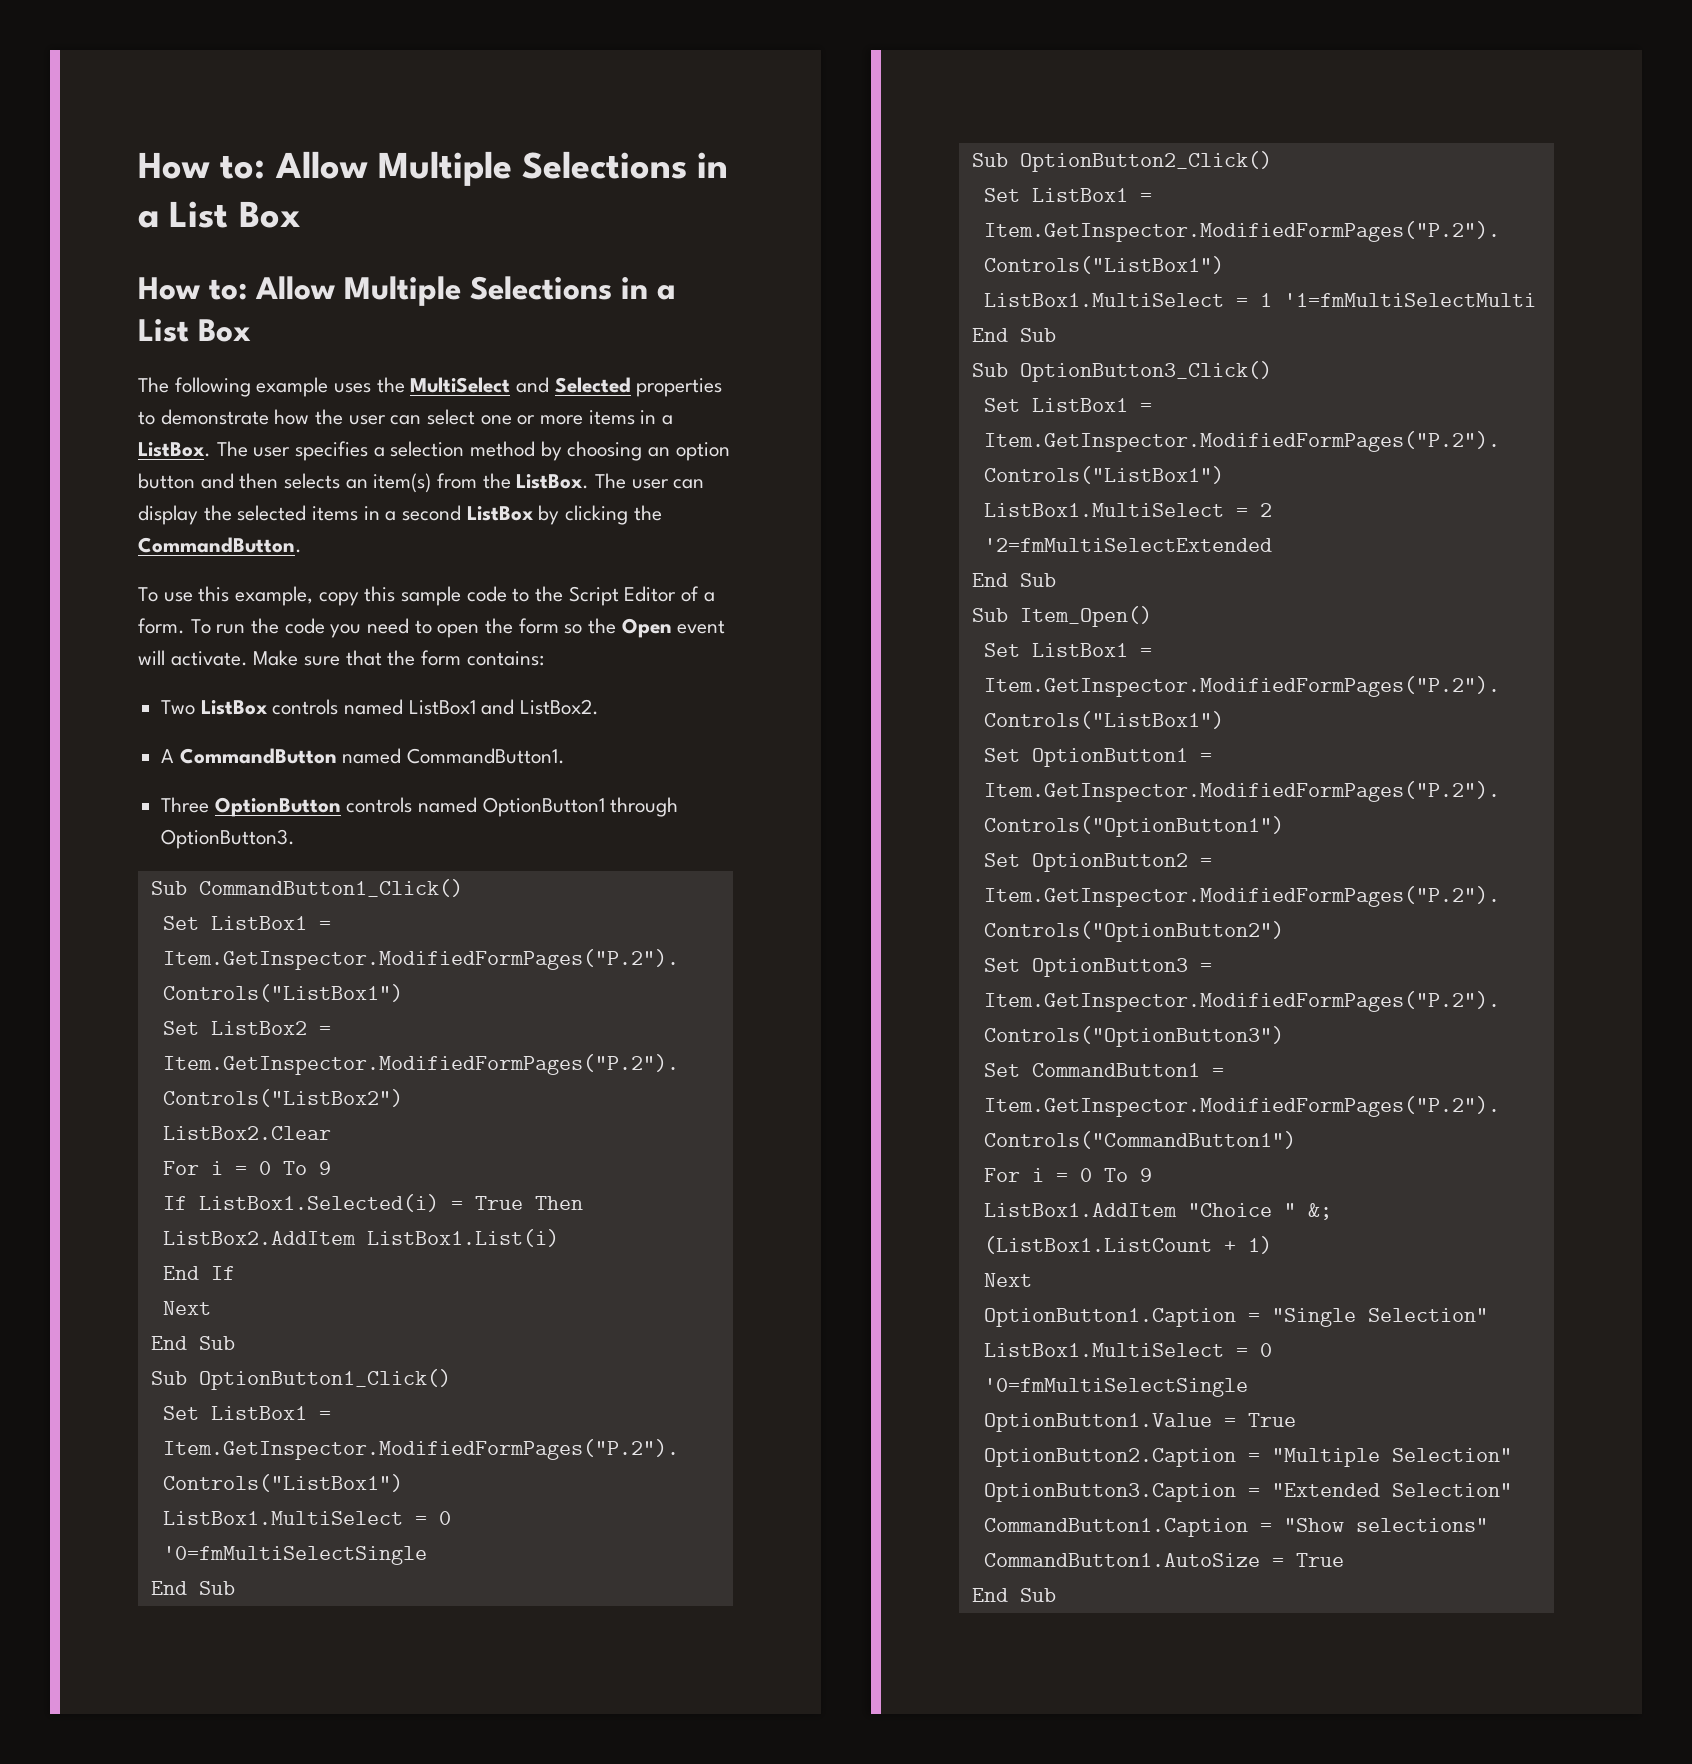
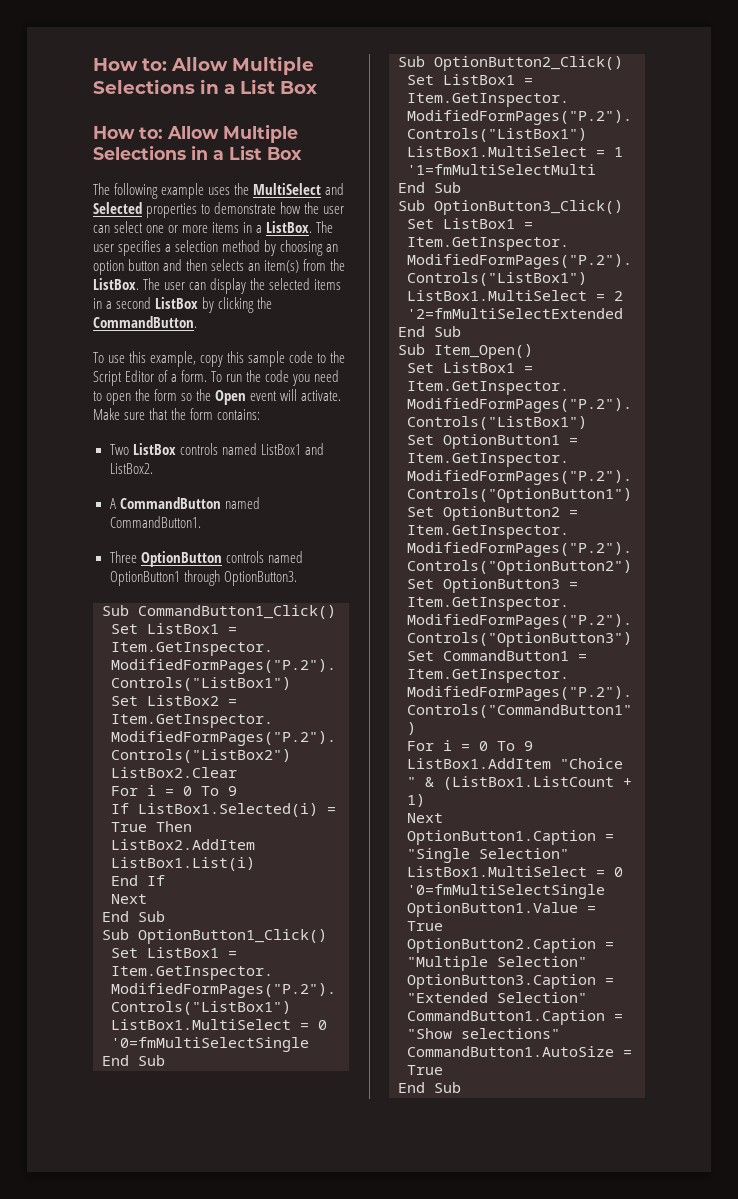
[1307,1203,1332,1220] &; -> [425,777,434,787] &

